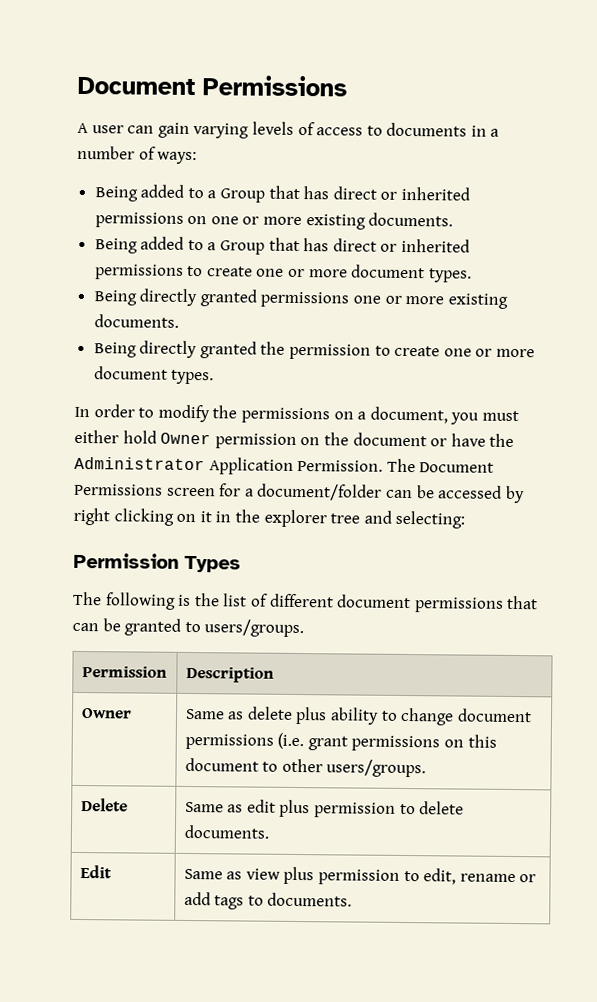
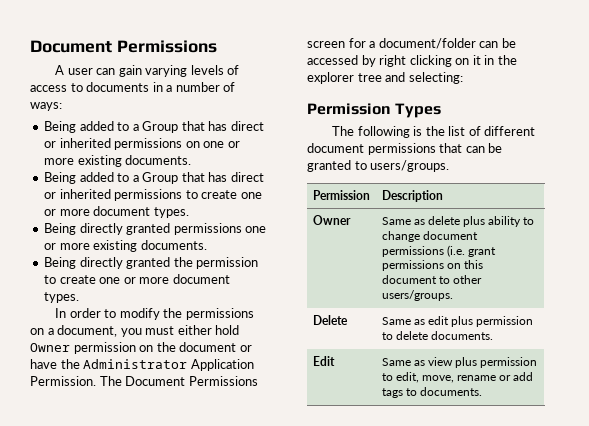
(457, 876) none -> [422,375,455,383] move,

